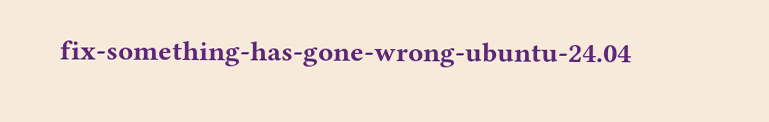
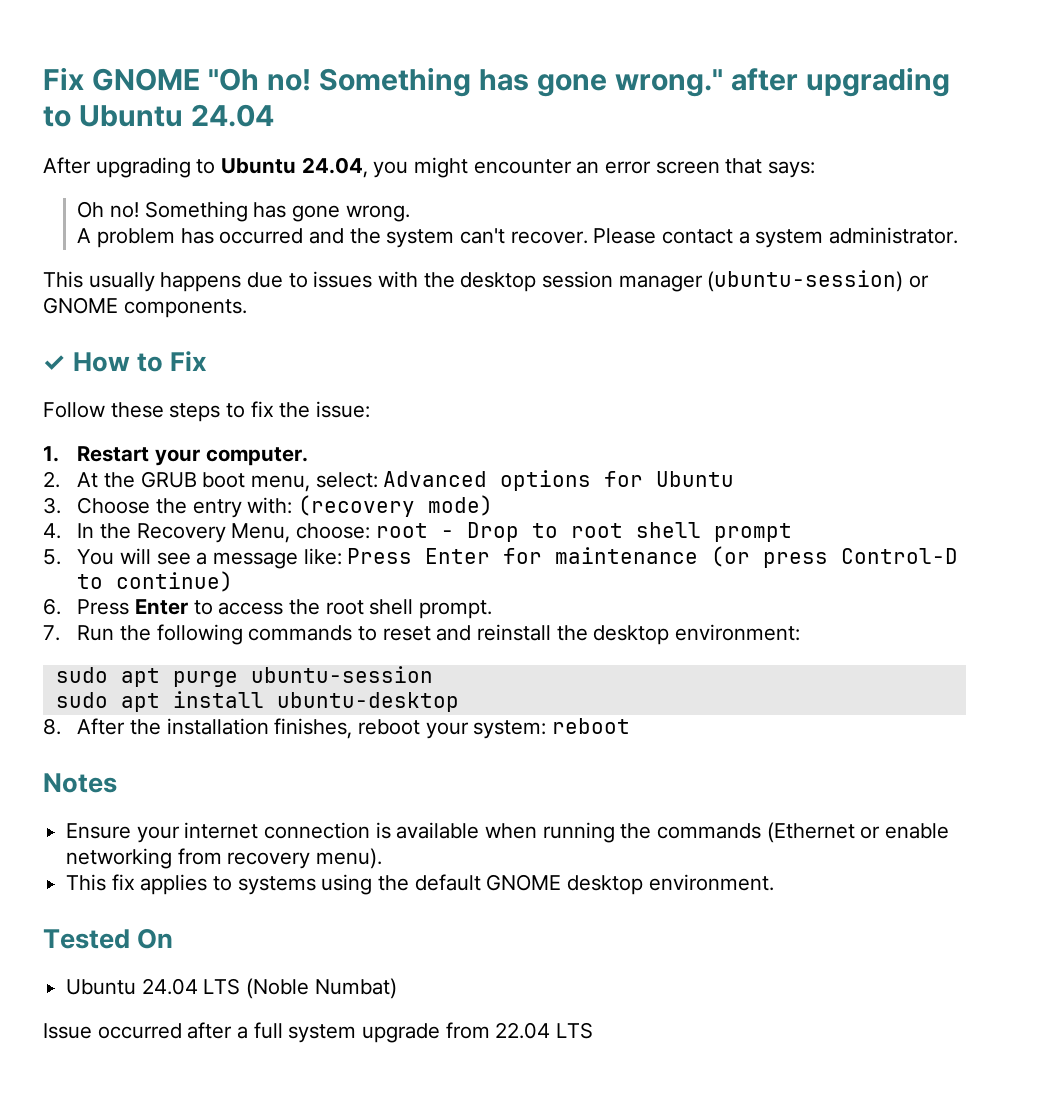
[59,40,632,69] fix-something-has-gone-wrong-ubuntu-24.04 -> [43,67,950,97] [43,104,274,127] [43,157,816,178] [77,201,410,222] [77,227,959,248] [43,270,930,292] [43,297,247,318] [43,351,208,372] [43,401,371,422] [43,446,308,466] [43,470,735,492] [43,495,494,518] [43,522,792,543] [43,546,959,569] [77,571,234,592] [43,598,493,619] [43,624,801,645] [55,666,433,687] [55,691,459,712] [43,718,631,739] [43,773,117,793] [66,822,950,843] [66,848,383,869] [66,874,774,895] [43,929,174,949] [66,978,397,999] [43,1022,594,1043] Fix GNOME "Oh no! Something has gone wrong." after upgrading to Ubuntu 24.04 // After upgrading to Ubuntu 24.04, you might encounter an error screen that says: // Oh no! Something has gone wrong. // A problem has occurred and the system can't recover. Please contact a system administrator. // This usually happens due to issues with the desktop session manager (ubuntu-session) or GNOME components. // ✓ How to Fix // Follow these steps to fix the issue: // 1. Restart your computer. // 2. At the GRUB boot menu, select: Advanced options for Ubuntu // 3. Choose the entry with: (recovery mode) // 4. In the Recovery Menu, choose: root - Drop to root shell prompt // 5. You will see a message like: Press Enter for maintenance (or press Control-D to continue) // 6. Press Enter to access the root shell prompt. // 7. Run the following commands to reset and reinstall the desktop environment: // sudo apt purge ubuntu-session // sudo apt install ubuntu-desktop // 8. After the installation finishes, reboot your system: reboot // Notes // Ensure your internet connection is available when running the commands (Ethernet or enable networking from recovery menu). // This fix applies to systems using the default GNOME desktop environment. // Tested On // Ubuntu 24.04 LTS (Noble Numbat) // Issue occurred after a full system upgrade from 22.04 LTS

